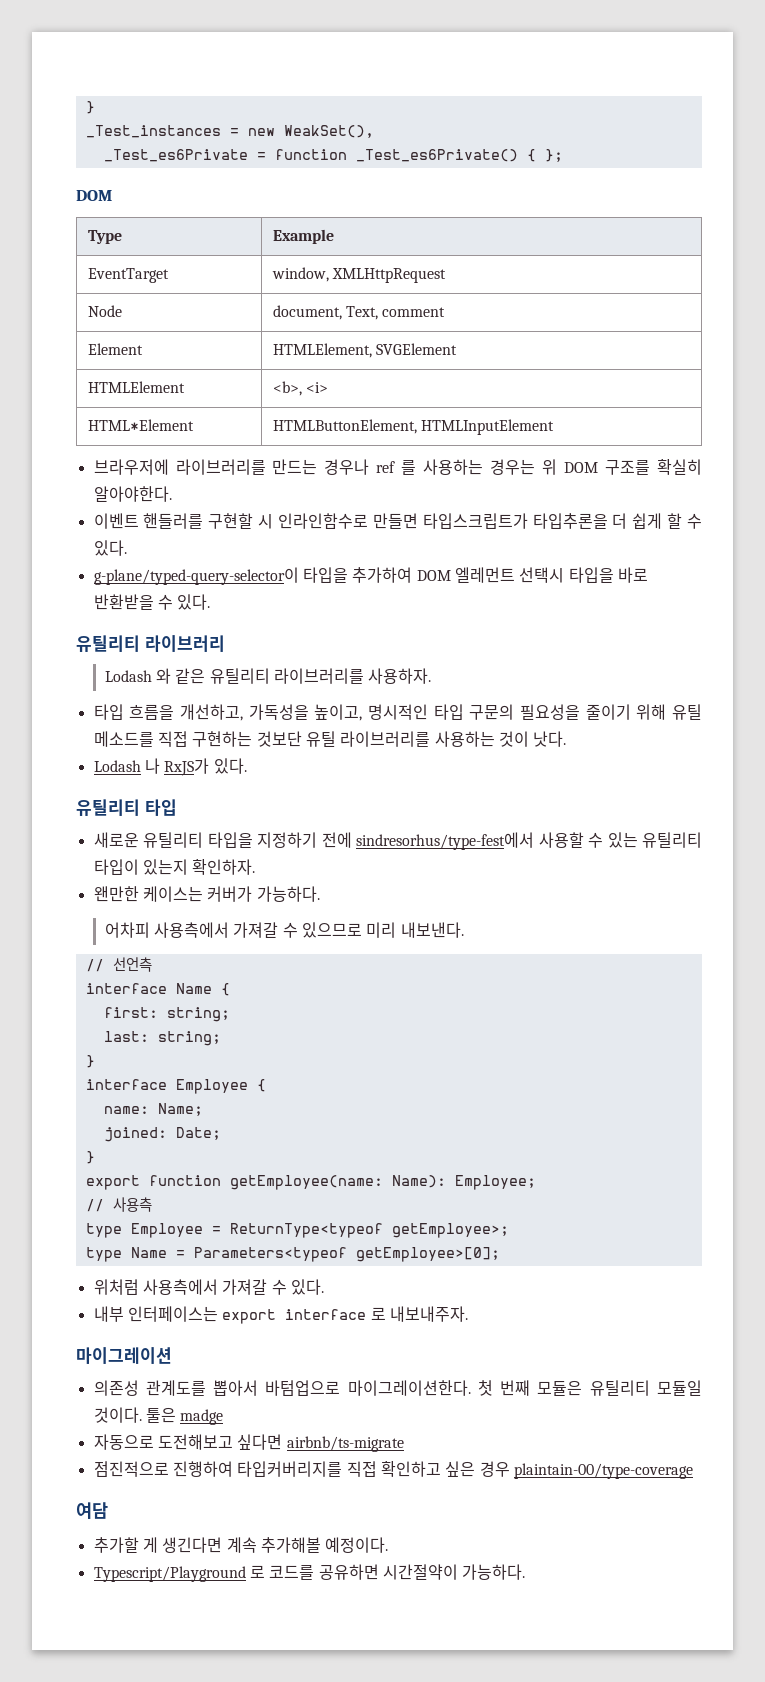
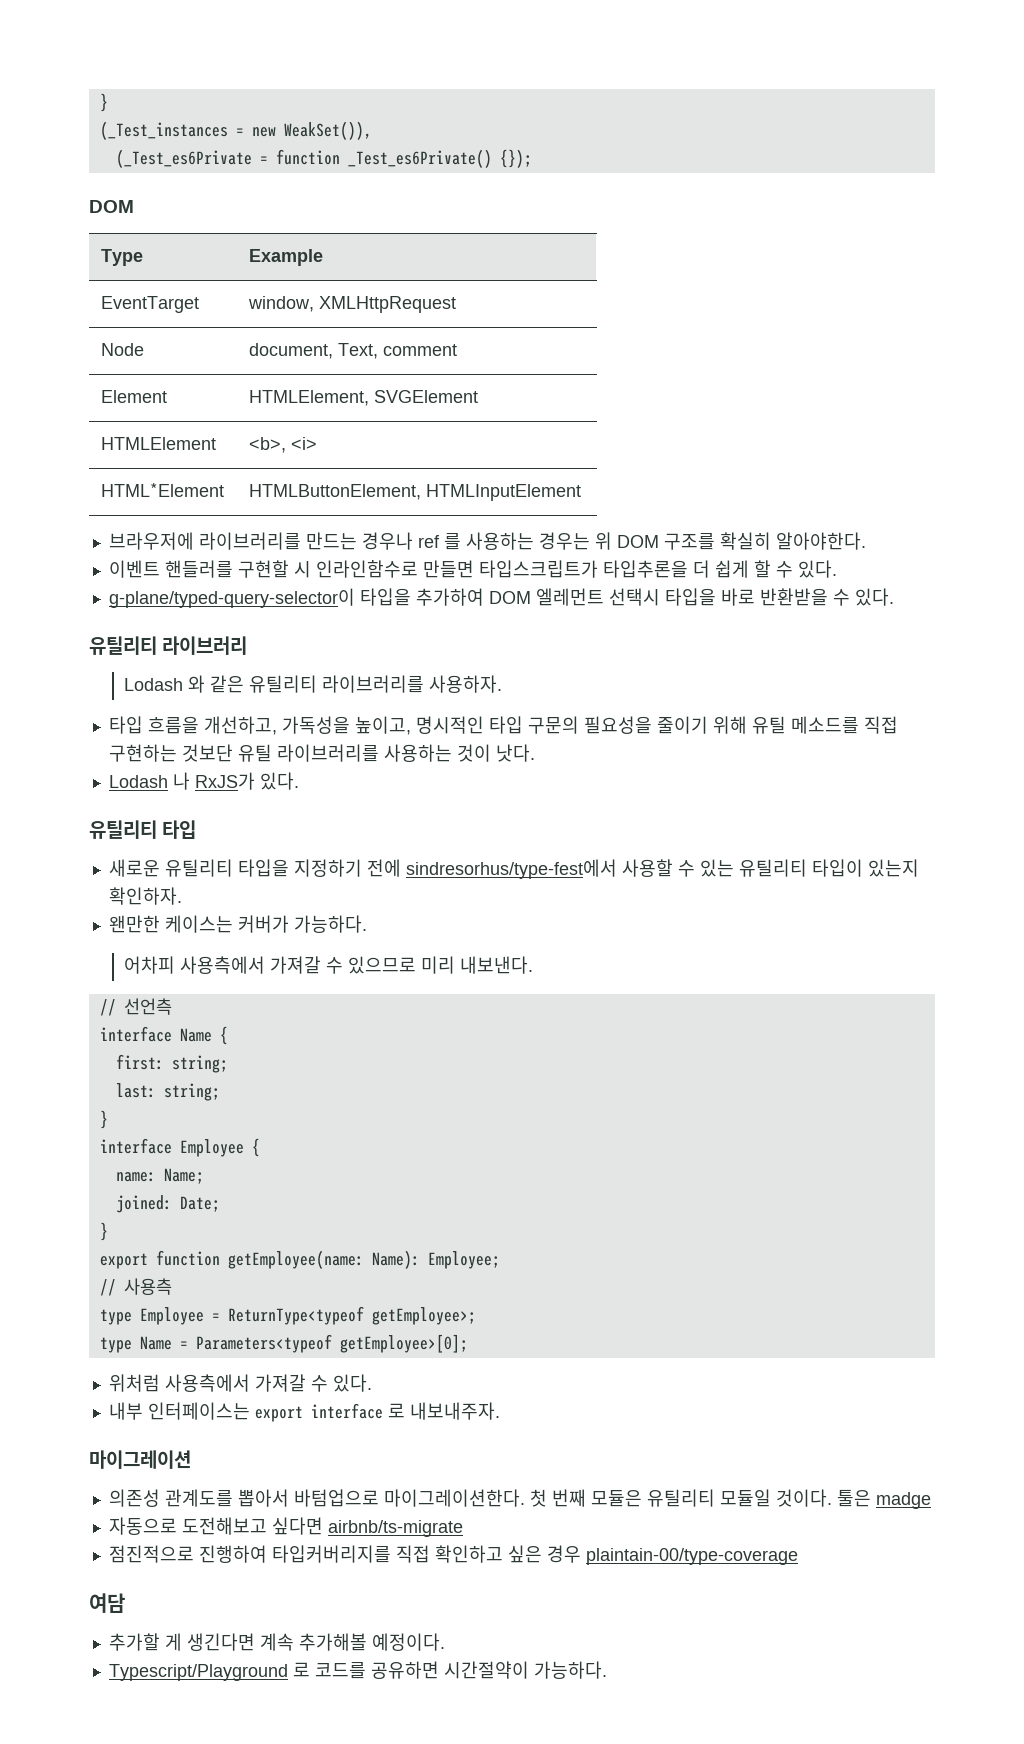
[85,101,95,114] [85,125,221,138] } // _Test_instances -> [99,93,108,112] [99,121,228,140] } // (_Test_instances
[283,125,374,138] [103,149,248,162] WeakSet(), // _Test_es6Private -> [283,121,372,140] [115,149,252,168] WeakSet()), // (_Test_es6Private
[526,149,563,162] { }; -> [499,149,532,168] {});

